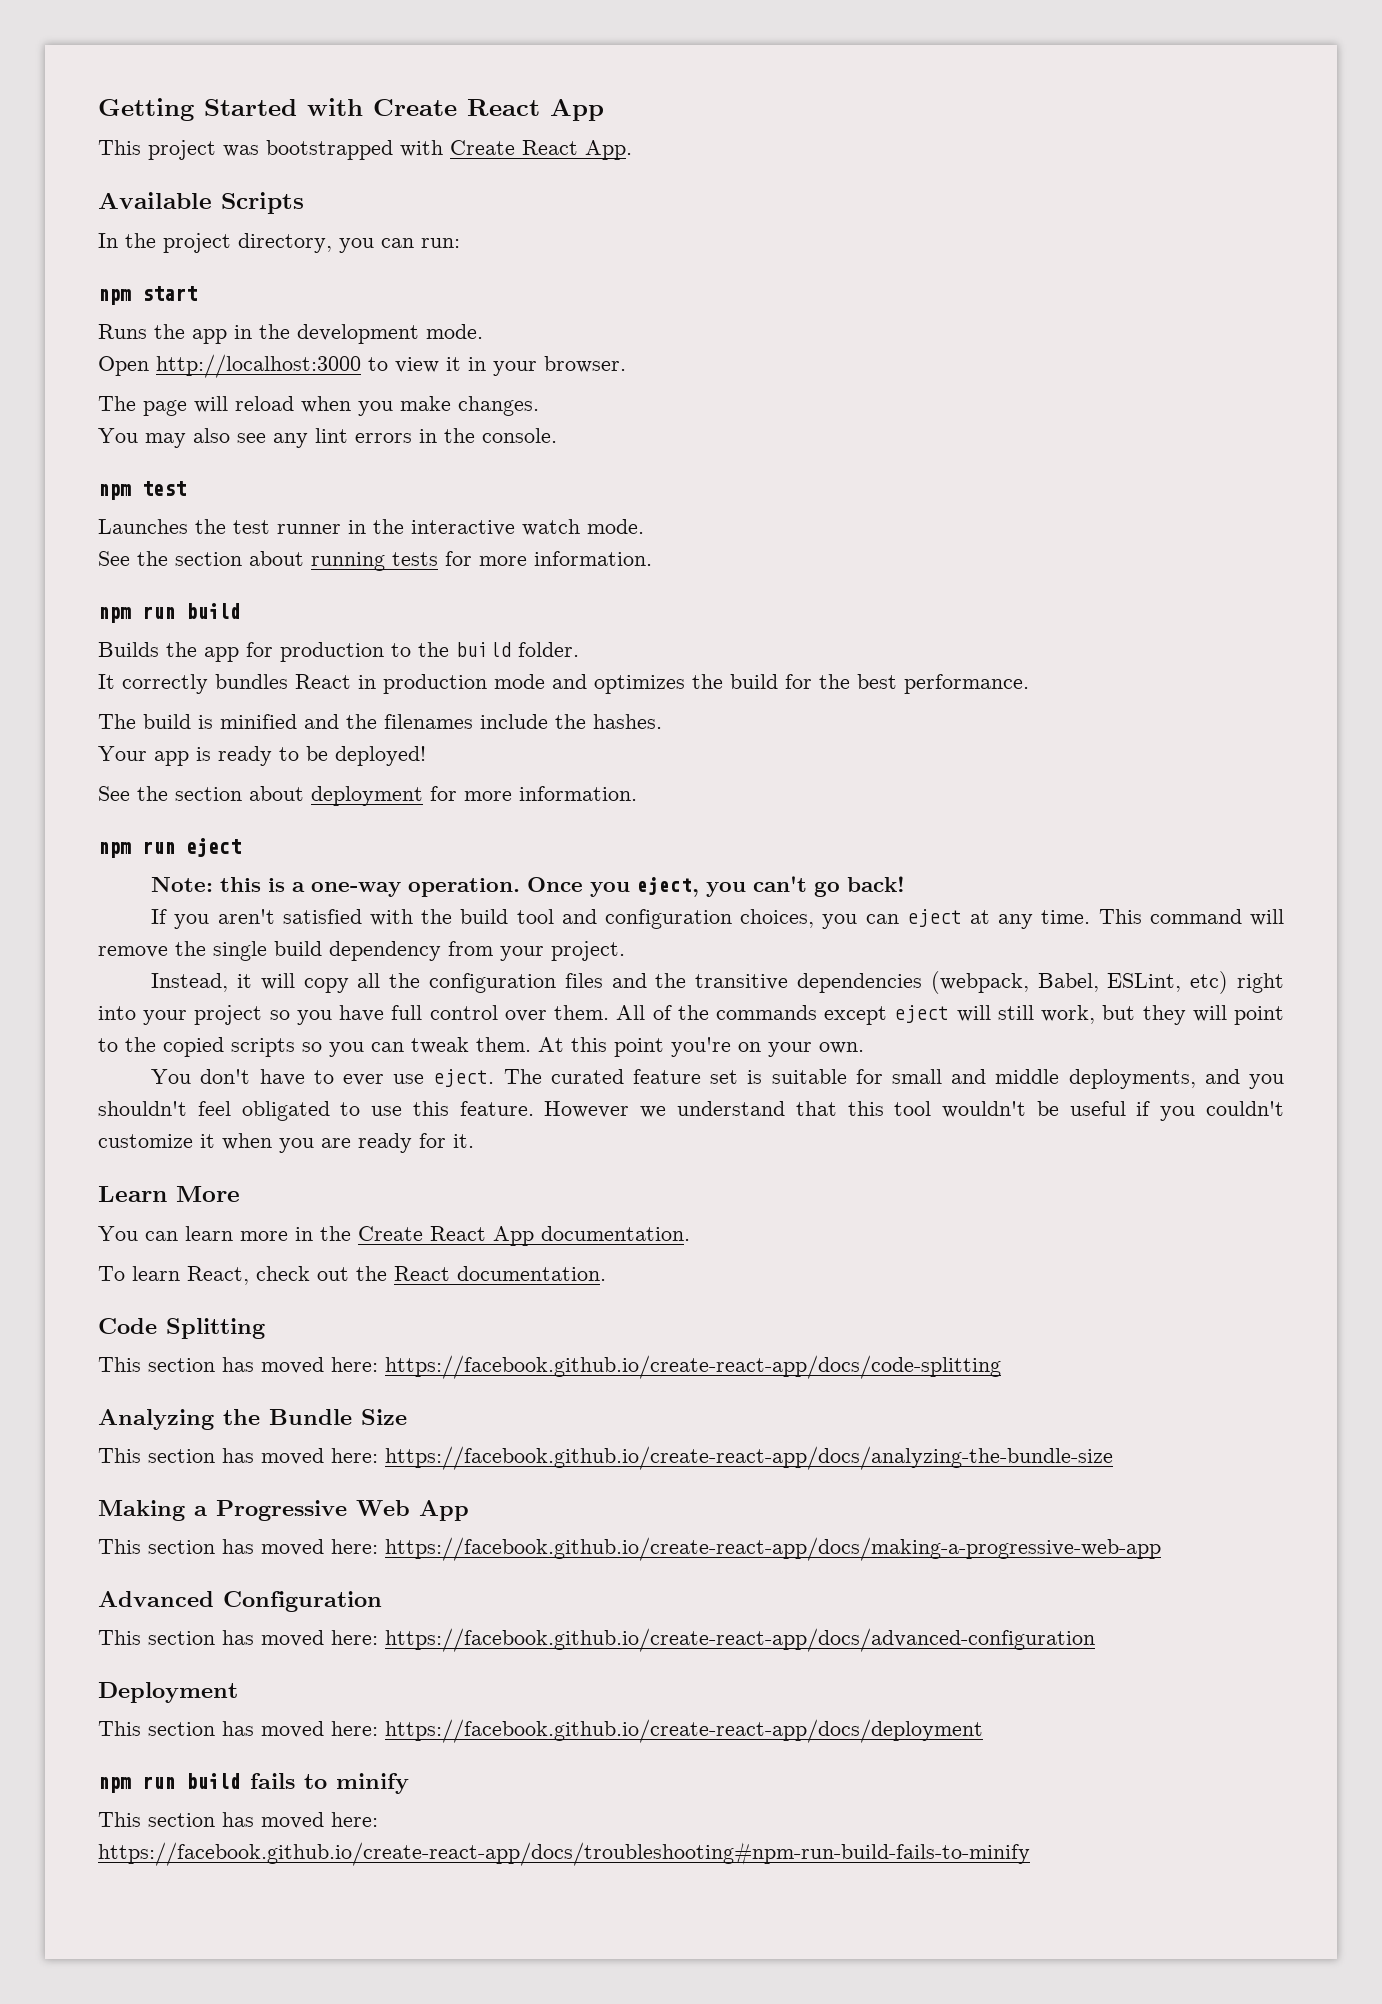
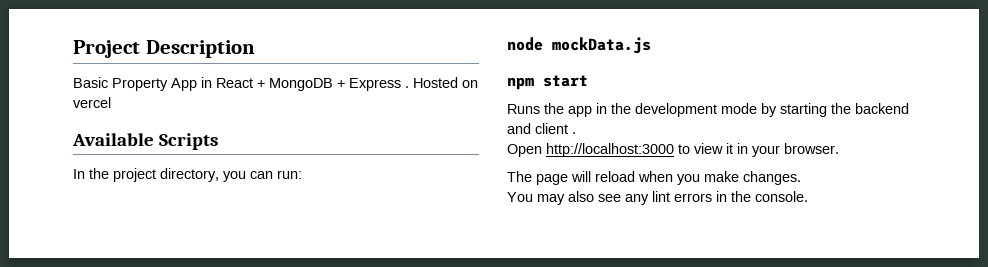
[98,98,604,121] [98,140,632,160] Getting Started with Create React App // This project was bootstrapped with Create React App. -> [73,40,255,58] [73,77,478,91] [73,97,111,108] Project Description // Basic Property App in React + MongoDB + Express . Hosted on vercel
(460, 243) none -> [507,37,651,54] // node mockData.js
[426,324,483,339] mode. -> [721,103,909,117] [507,123,576,134] mode by starting the backend and client .
[98,481,186,500] [98,519,644,536] [98,551,652,571] [98,603,241,623] [98,642,579,662] [98,674,1029,694] [98,714,662,729] [98,746,426,766] [98,786,637,806] [98,838,241,858] [151,876,906,897] [151,909,1285,929] [98,941,625,961] [151,971,1285,994] [98,1005,1285,1025] [98,1037,864,1057] [151,1069,1285,1089] [98,1101,1285,1121] [98,1133,474,1153] [98,1186,240,1202] [98,1226,690,1246] [98,1266,606,1285] [98,1318,265,1339] [98,1355,1001,1379] [98,1409,407,1430] [98,1446,1113,1470] [98,1500,469,1521] [98,1537,1161,1561] [98,1591,382,1612] [98,1628,1095,1652] [98,1682,238,1703] [98,1719,983,1743] [98,1773,409,1794] [98,1812,378,1829] [98,1842,1030,1866] // npm test // Launches the test runner in the interactive watch mode. // See the section about running tests for more information. // npm run build // Builds the app for production to the build folder. // It correctly bundles React in production mode and optimizes the build for the best performance. // The build is minified and the filenames include the hashes. // Your app is ready to be deployed! // See the section about deployment for more information. // npm run eject // Note: this is a one-way operation. Once you eject, you can't go back! // If you aren't satisfied with the build tool and configuration choices, you can eject at any time. This command will remove the single build dependency from your project. // Instead, it will copy all the configuration files and the transitive dependencies (webpack, Babel, ESLint, etc) right into your project so you have full control over them. All of the commands except eject will still work, but they will point to the copied scripts so you can tweak them. At this point you're on your own. // You don't have to ever use eject. The curated feature set is suitable for small and middle deployments, and you shouldn't feel obligated to use this feature. However we understand that this tool wouldn't be useful if you couldn't customize it when you are ready for it. // Learn More // You can learn more in the Create React App documentation. // To learn React, check out the React documentation. // Code Splitting // This section has moved here: https://facebook.github.io/create-react-app/docs/code-splitting // Analyzing the Bundle Size // This section has moved here: https://facebook.github.io/create-react-app/docs/analyzing-the-bundle-size // Making a Progressive Web App // This section has moved here: https://facebook.github.io/create-react-app/docs/making-a-progressive-web-app // Advanced Configuration // This section has moved here: https://facebook.github.io/create-react-app/docs/advanced-configuration // Deployment // This section has moved here: https://facebook.github.io/create-react-app/docs/deployment // npm run build fails to minify // This section has moved here: https://facebook.github.io/create-react-app/docs/troubleshooting#npm-run-build-fails-to-minify -> (808, 196) none

